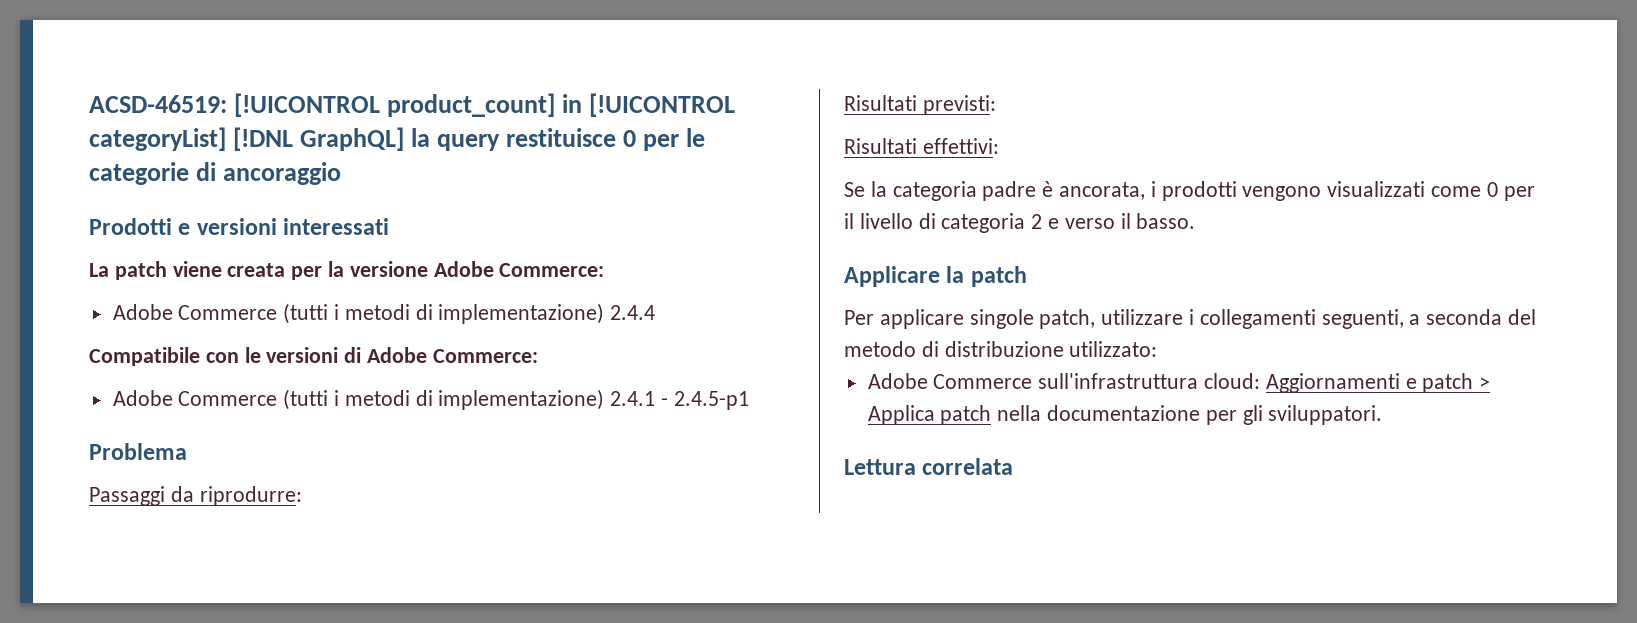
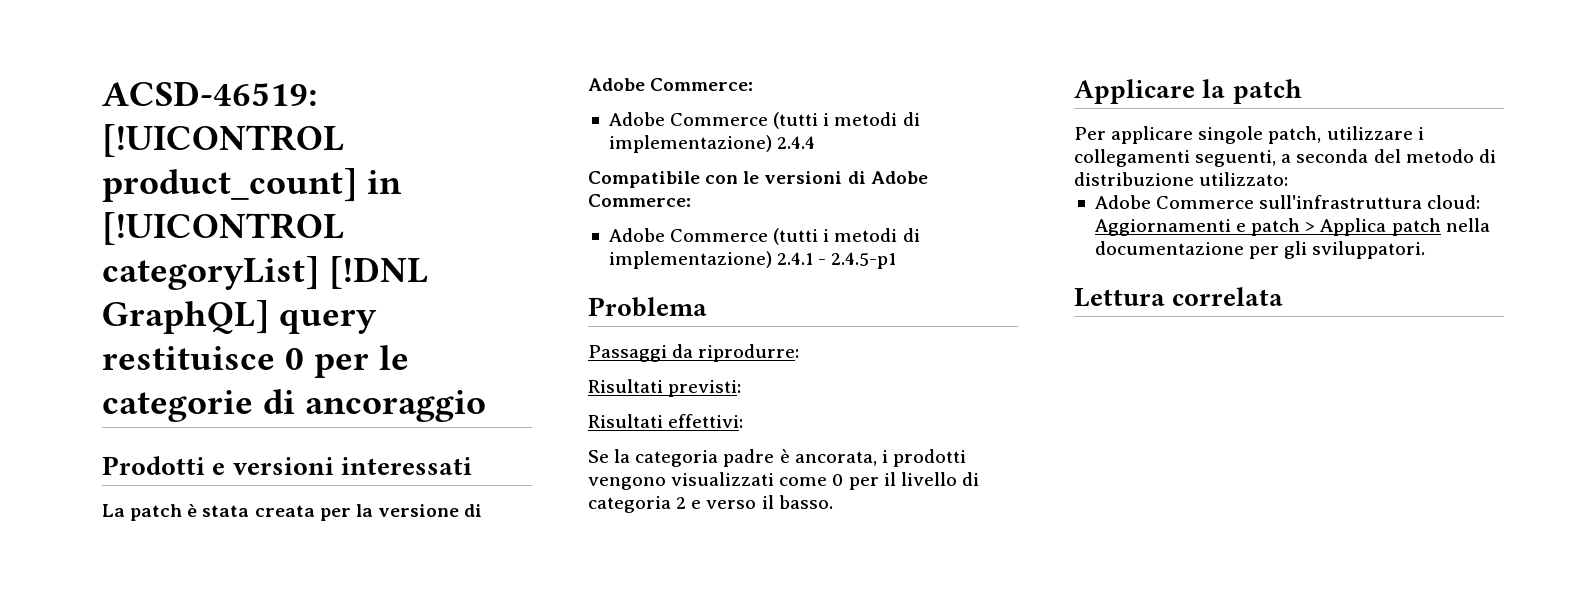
[411,128,431,147] la -> (269, 317) none
[172,261,222,277] viene -> [187,504,250,517] è stata
(428, 269) none -> [464,504,483,517] di

